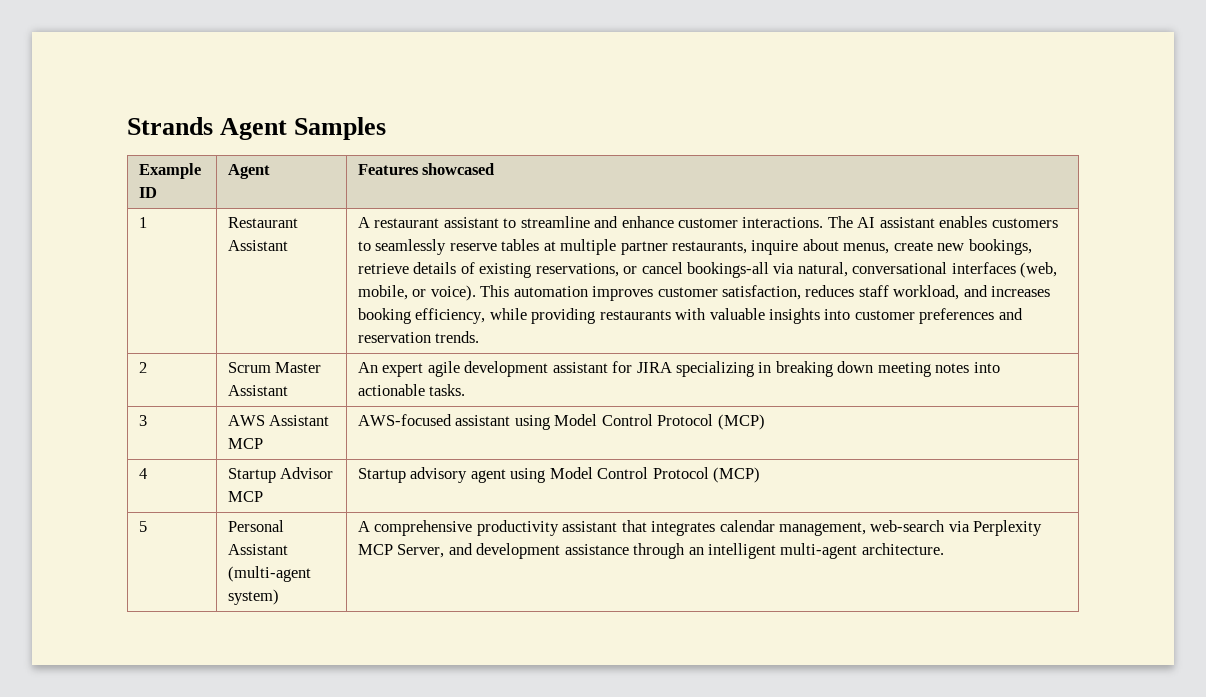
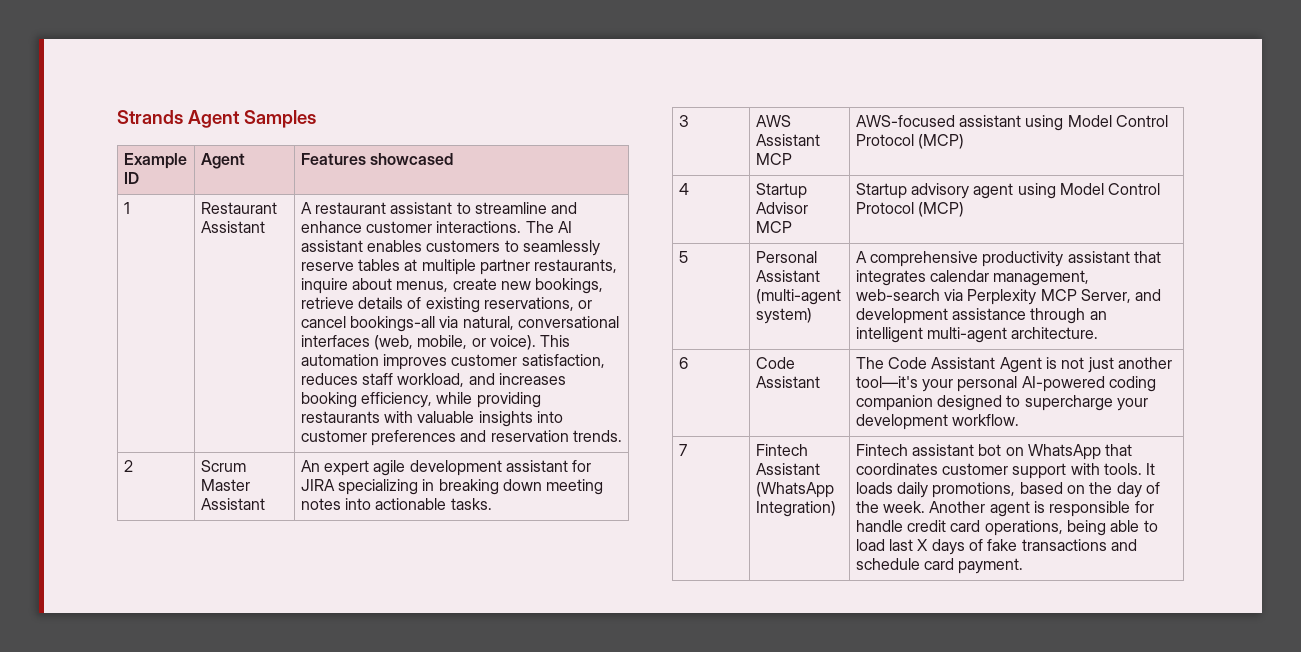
(944, 549) none -> [678,357,688,369] [755,357,795,369] [755,376,820,388] [855,357,1172,373] [855,376,1156,392] [855,395,1148,411] [855,414,1019,430] [678,444,687,456] [755,444,808,456] [755,463,820,475] [755,482,834,498] [755,501,836,517] [855,444,1133,460] [855,463,1156,479] [855,482,1160,498] [855,501,1154,517] [855,520,1158,536] [855,539,1137,555] [855,558,1024,574] // 6 | Code Assistant | The Code Assistant Agent is not just another tool—it's your personal AI-powered coding companion designed to supercharge your development workflow. // 7 | Fintech Assistant (WhatsApp Integration) | Fintech assistant bot on WhatsApp that coordinates customer support with tools. It loads daily promotions, based on the day of the week. Another agent is responsible for handle credit card operations, being able to load last X days of fake transactions and schedule card payment.

